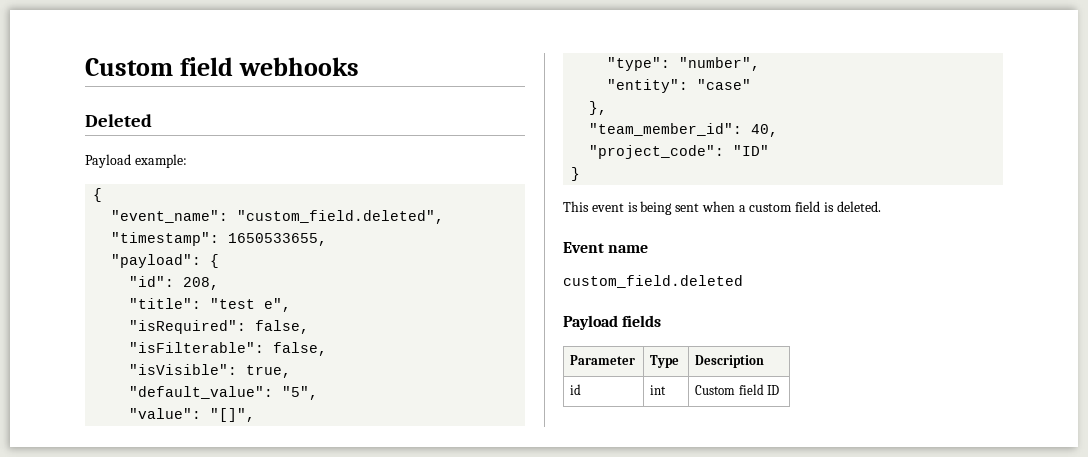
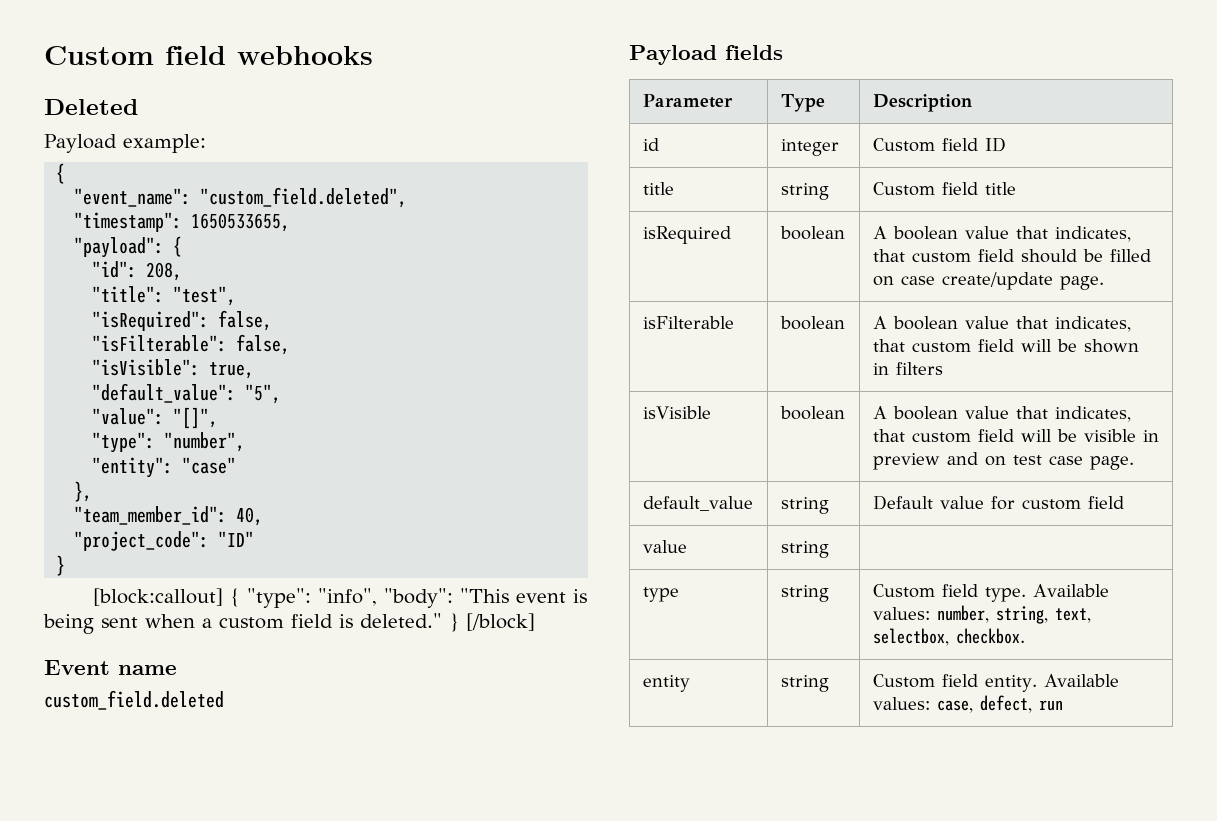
[210,298,292,312] "test e", -> [173,286,237,306] "test",
[563,201,589,212] This -> [93,588,510,608] [block:callout] { "type": "info", "body": "This
[836,201,881,212] deleted. -> [360,613,535,632] deleted." } [/block]
[650,385,667,395] int -> [780,139,839,156] integer
(780, 390) none -> [642,182,674,195] [780,183,829,200] [872,182,1016,196] [642,226,731,244] [779,226,845,240] [872,226,1131,242] [872,249,1151,263] [872,272,1104,290] [642,316,734,329] [779,316,845,330] [872,316,1131,332] [872,339,1139,353] [872,362,943,375] [642,406,711,419] [779,406,845,420] [872,406,1131,422] [872,429,1159,443] [872,452,1134,470] [642,496,753,511] [780,497,829,514] [872,495,1124,510] [642,540,687,553] [780,541,829,558] [642,587,679,602] [780,585,829,602] [872,584,1109,602] [872,605,1091,624] [872,628,1025,646] [642,675,690,692] [780,675,829,692] [872,674,1120,692] [872,695,1063,713] // title | string | Custom field title // isRequired | boolean | A boolean value that indicates, that custom field should be filled on case create/update page. // isFilterable | boolean | A boolean value that indicates, that custom field will be shown in filters // isVisible | boolean | A boolean value that indicates, that custom field will be visible in preview and on test case page. // default_value | string | Default value for custom field // value | string | // type | string | Custom field type. Available values: number, string, text, selectbox, checkbox. // entity | string | Custom field entity. Available values: case, defect, run

